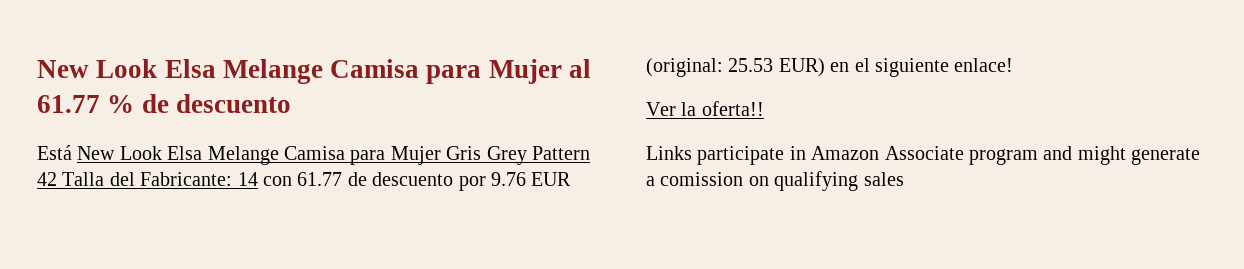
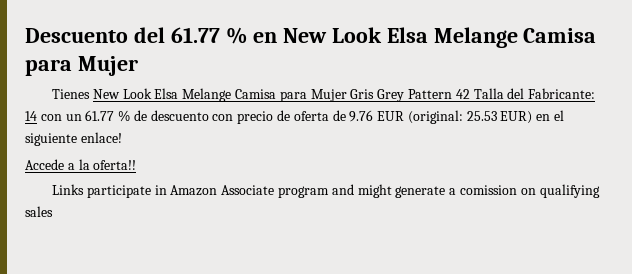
[37,59,592,84] [37,94,291,113] [37,145,72,160] New Look Elsa Melange Camisa para Mujer al 61.77 % de descuento // Está -> [25,27,597,48] [25,56,138,76] [52,89,91,99] Descuento del 61.77 % en New Look Elsa Melange Camisa para Mujer // Tienes
[297,172,486,191] 61.77 de descuento por -> [65,110,346,124] un 61.77 % de descuento con precio de oferta de
[646,102,676,116] Ver -> [25,159,75,170] Accede a

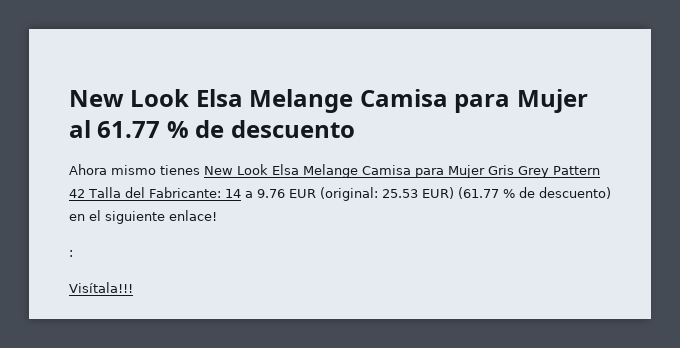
[25,27,597,48] [25,56,138,76] [52,89,91,99] Descuento del 61.77 % en New Look Elsa Melange Camisa para Mujer // Tienes -> [69,89,588,113] [69,120,355,138] [69,164,200,175] New Look Elsa Melange Camisa para Mujer al 61.77 % de descuento // Ahora mismo tienes
[40,110,346,124] con un 61.77 % de descuento con precio de oferta de -> [244,191,253,198] a
(533, 117) none -> [457,187,611,199] (61.77 % de descuento)
[25,159,137,170] [52,184,600,198] [25,206,53,217] Accede a la oferta!! // Links participate in Amazon Associate program and might generate a comission on qualifying sales -> [69,250,73,257] [69,282,133,293] : // Visítala!!!

